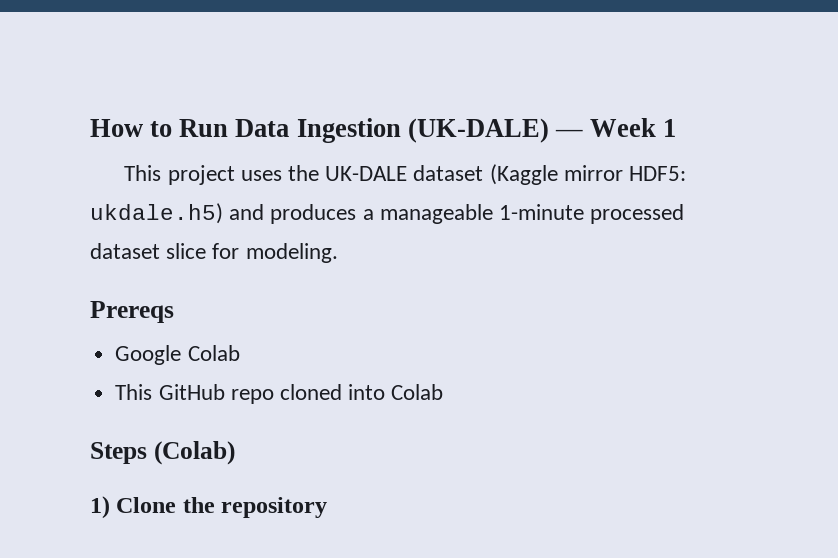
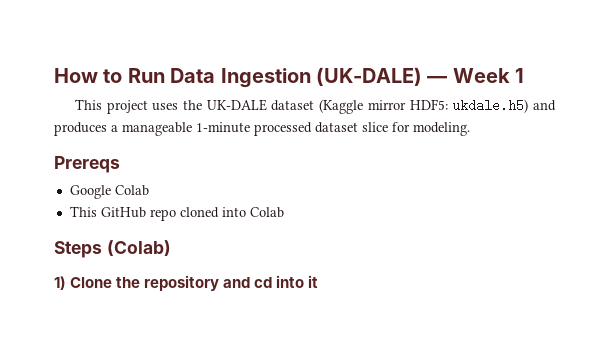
(328, 507) none -> [223,275,319,288] and cd into it

